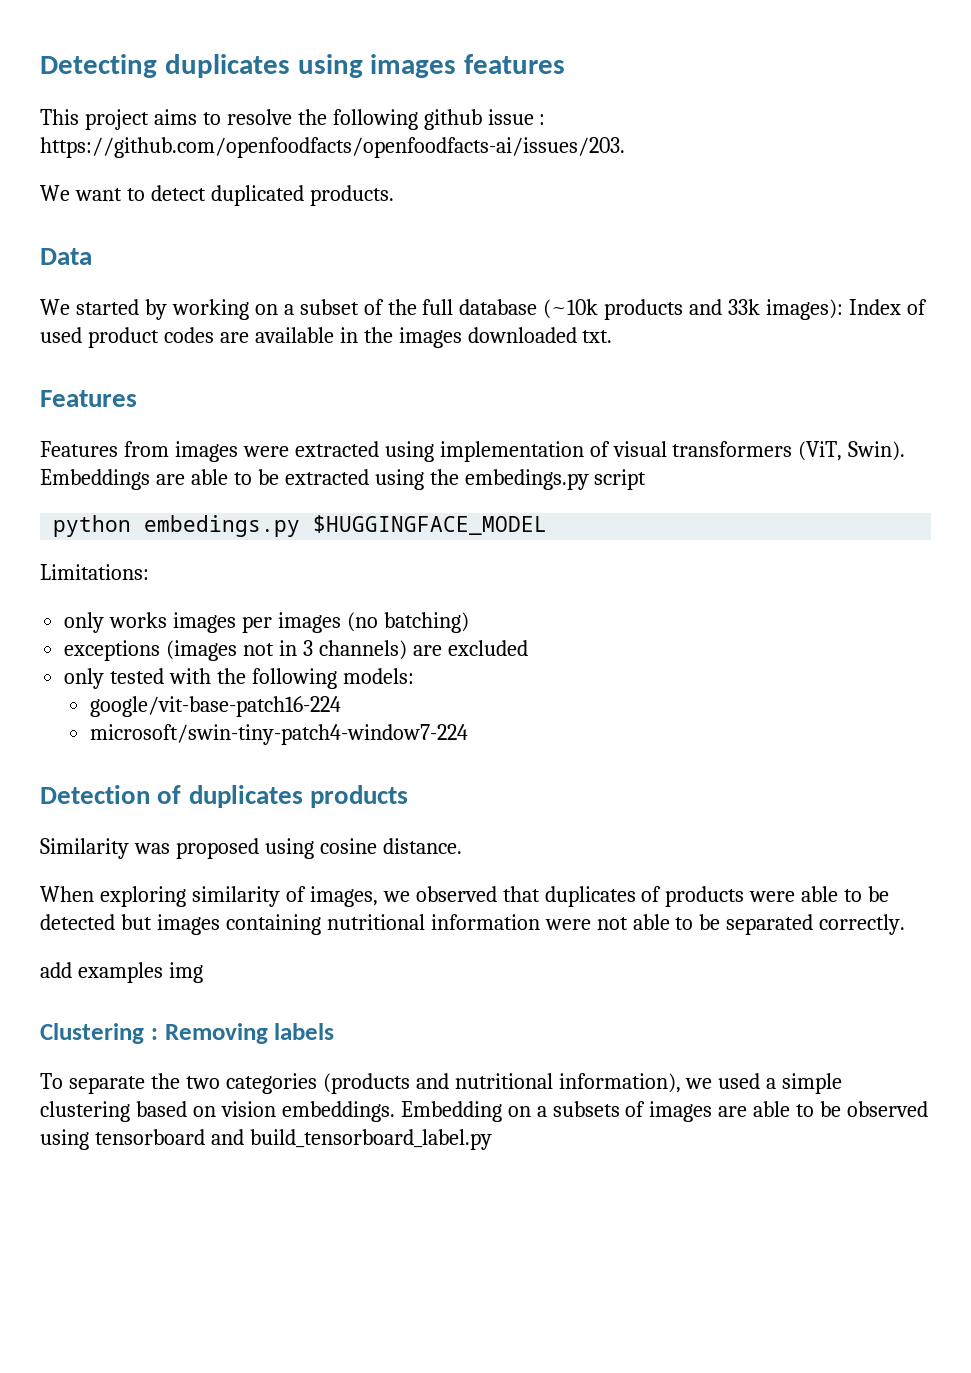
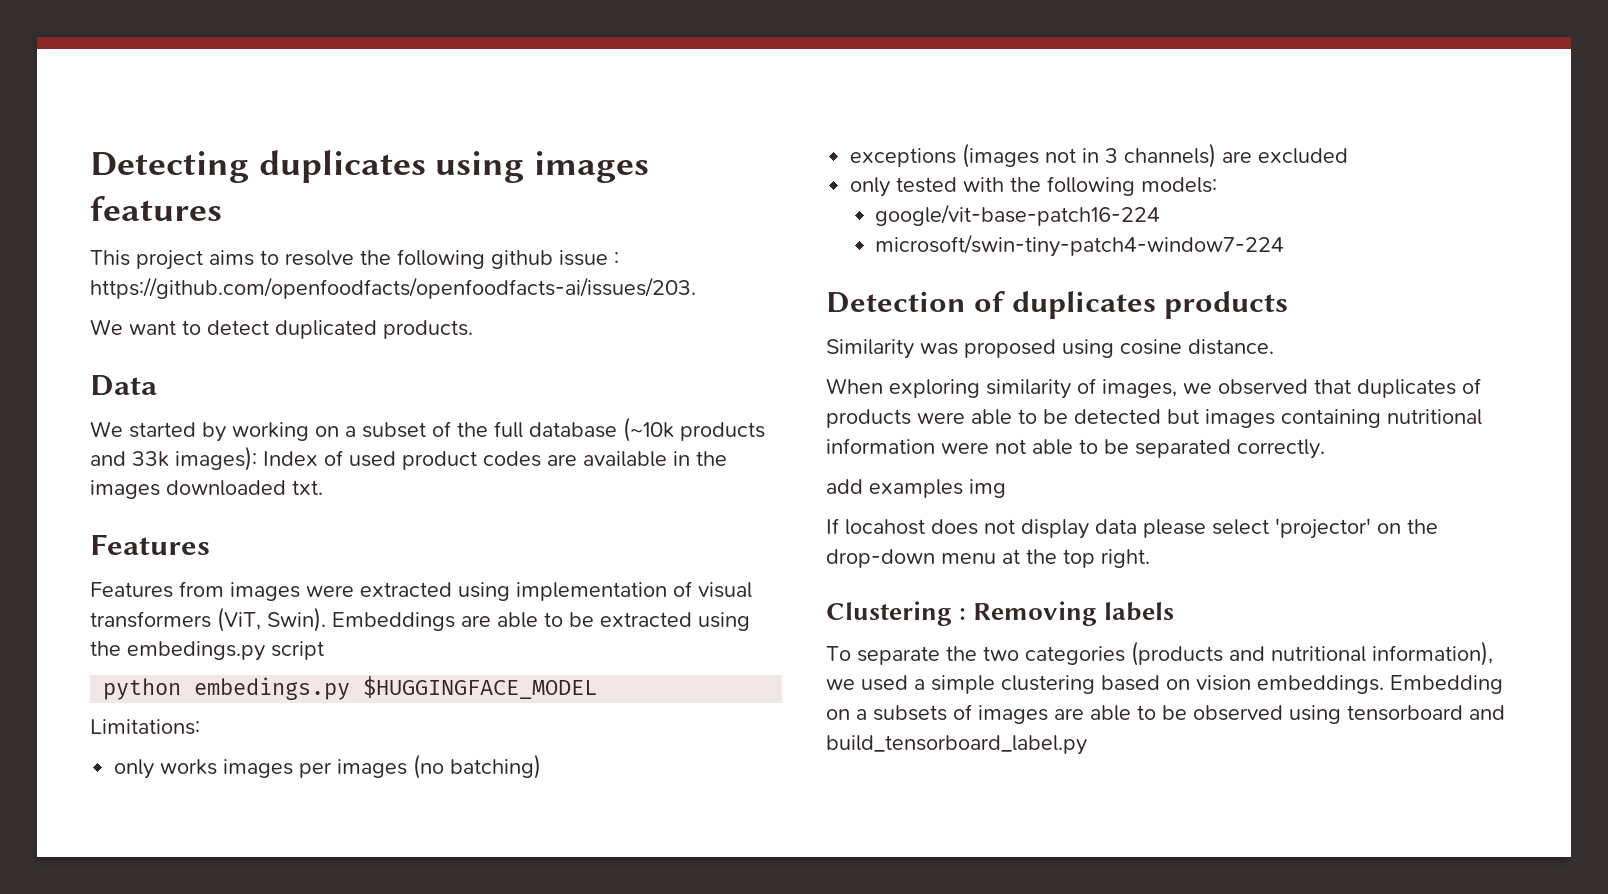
(203, 972) none -> [826,518,1438,539] [826,549,1150,568] // If locahost does not display data please select 'projector' on the drop-down menu at the top right.

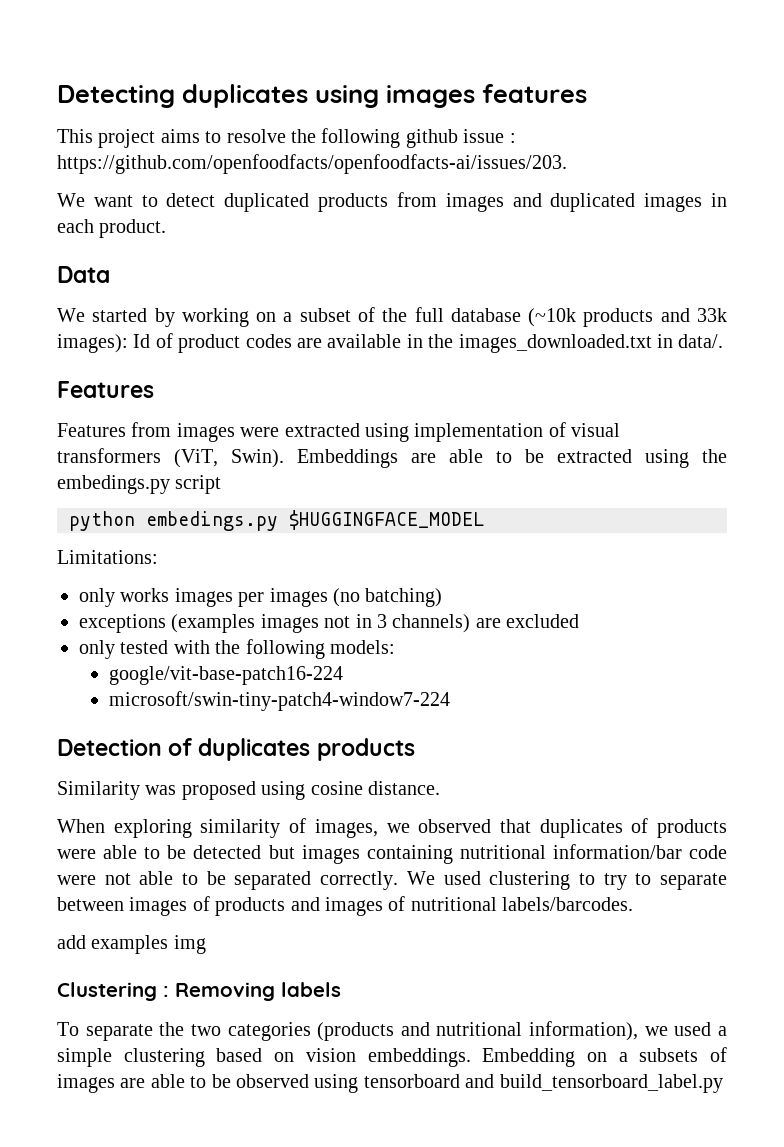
[383,320,473,339] products. -> [318,192,727,212] [57,219,167,238] products from images and duplicated images in each product.
[263,450,396,467] Index of used -> [133,333,173,348] Id of
[90,480,323,499] images downloaded txt. -> [458,334,724,353] images_downloaded.txt in data/.
[962,143,1040,168] (images -> [171,614,319,633] (examples images
[826,438,935,454] information -> [552,844,728,859] information/bar code
[826,479,1006,498] [826,518,1438,539] [826,549,1150,568] // add examples img // If locahost does not display data please select 'projector' on the drop-down menu at the top right. -> [406,871,728,890] [57,896,634,916] [57,935,206,954] We used clustering to try to separate between images of products and images of nutritional labels/barcodes. // add examples img

